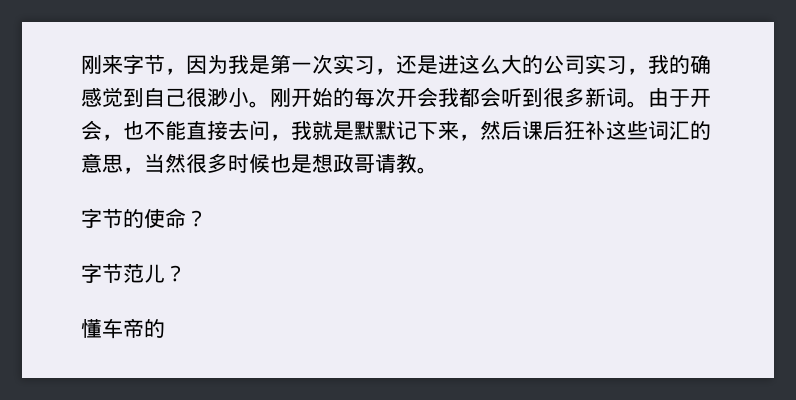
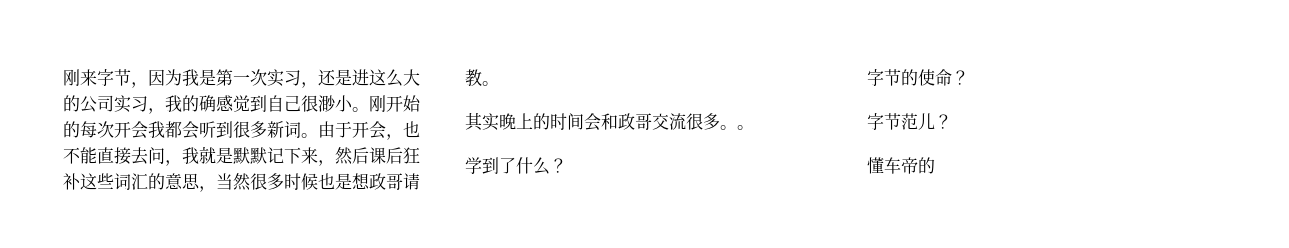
(438, 170) none -> [465,112,754,131] [465,157,567,175] // 其实晚上的时间会和政哥交流很多。。 // 学到了什么？

